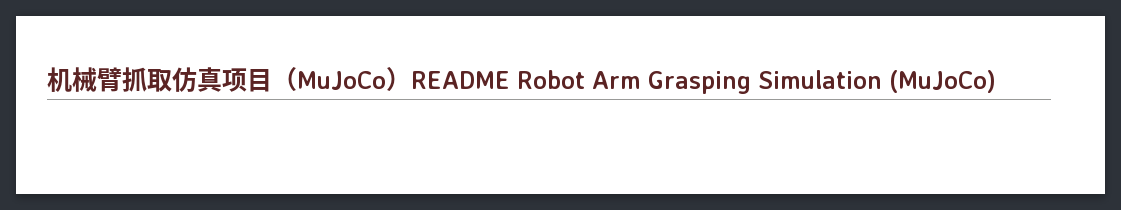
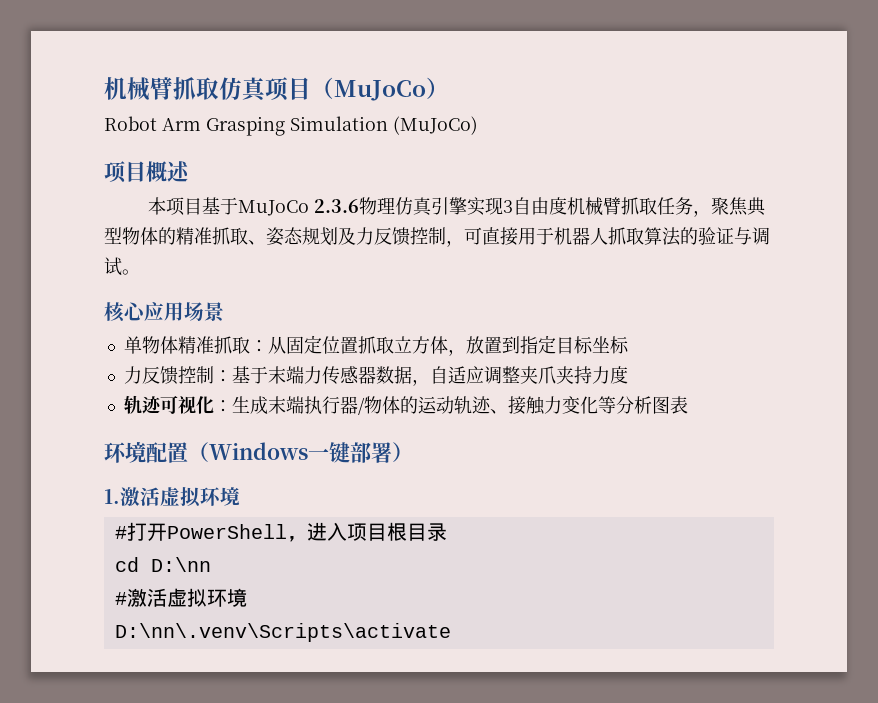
[411,71,510,89] README -> (449, 88) //
(996, 81) none -> [104,161,190,183] [148,197,767,217] [104,227,770,247] [104,257,140,276] [104,302,224,322] [123,335,629,356] [123,366,628,386] [123,395,688,415] [104,442,413,463] [104,487,240,507] [114,522,447,542] [114,557,211,572] [114,588,247,607] [114,623,451,642] // 项目概述 // 本项目基于MuJoCo 2.3.6物理仿真引擎实现3自由度机械臂抓取任务，聚焦典型物体的精准抓取、姿态规划及力反馈控制，可直接用于机器人抓取算法的验证与调试。 // 核心应用场景 // 单物体精准抓取：从固定位置抓取立方体，放置到指定目标坐标 // 力反馈控制：基于末端力传感器数据，自适应调整夹爪夹持力度 // 轨迹可视化：生成末端执行器/物体的运动轨迹、接触力变化等分析图表 // 环境配置（Windows一键部署） // 1.激活虚拟环境 // #打开PowerShell，进入项目根目录 // cd D:\nn // #激活虚拟环境 // D:\nn\.venv\Scripts\activate

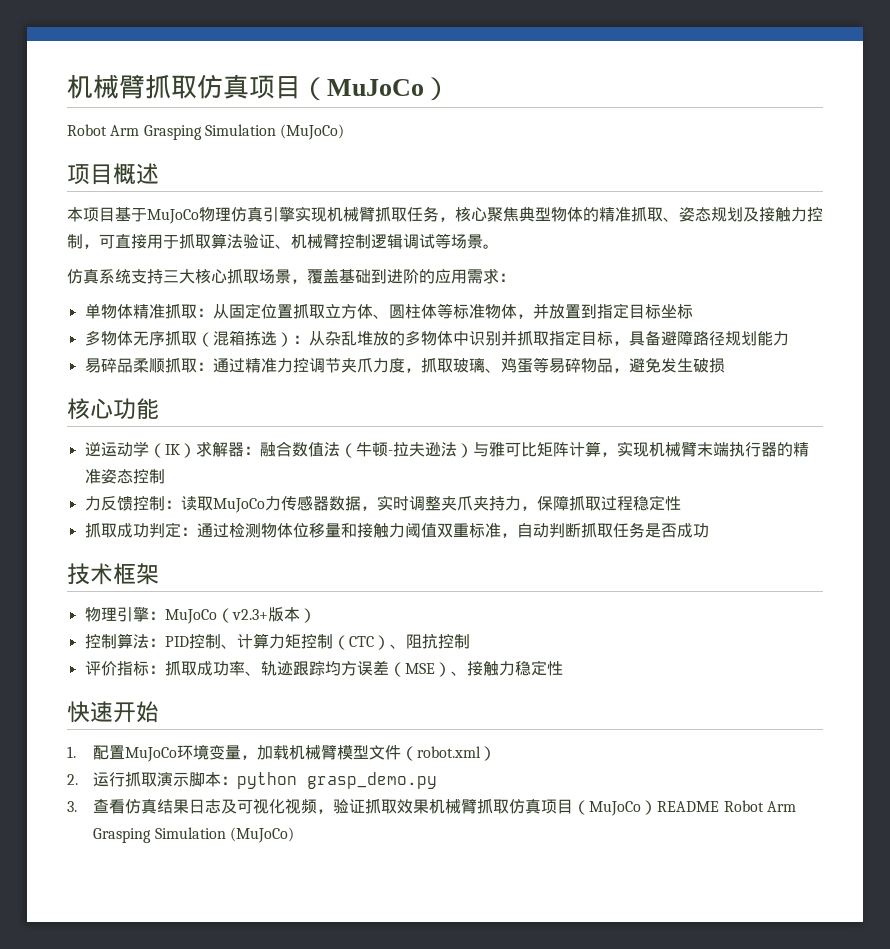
[314,199,360,213] 2.3.6 -> (199, 216) none
[503,197,568,215] 3自由度 -> (327, 214) none
(712, 213) none -> [455,207,487,222] 核心
[356,227,410,246] 力反馈 -> [759,207,807,222] 接触力
[554,227,608,245] 机器人 -> (179, 242) none
[680,227,770,245] [104,257,140,276] [104,302,224,322] 的验证与调试。 // 核心应用场景 -> [243,233,499,249] [67,268,515,284] 验证、机械臂控制逻辑调试等场景。 // 仿真系统支持三大核心抓取场景，覆盖基础到进阶的应用需求：
[447,349,466,356] ， -> [372,303,549,319] 、圆柱体等标准物体，并
(629, 345) none -> [84,330,789,347] [84,357,725,373] [67,398,159,420] [84,441,809,458] [84,469,165,484] // 多物体无序抓取（混箱拣选）：从杂乱堆放的多物体中识别并抓取指定目标，具备避障路径规划能力 // 易碎品柔顺抓取：通过精准力控调节夹爪力度，抓取玻璃、鸡蛋等易碎物品，避免发生破损 // 核心功能 // 逆运动学（IK）求解器：融合数值法（牛顿-拉夫逊法）与雅可比矩阵计算，实现机械臂末端执行器的精准姿态控制
[231,366,304,384] 基于末端 -> [180,496,265,513] 读取MuJoCo
[429,366,484,384] 自适应 -> [376,495,409,511] 实时
[609,366,628,384] [123,395,688,415] [104,442,413,463] [104,487,240,507] [114,522,447,542] [114,557,211,572] [114,588,247,607] [114,623,451,642] 度 // 轨迹可视化：生成末端执行器/物体的运动轨迹、接触力变化等分析图表 // 环境配置（Windows一键部署） // 1.激活虚拟环境 // #打开PowerShell，进入项目根目录 // cd D:\nn // #激活虚拟环境 // D:\nn\.venv\Scripts\activate -> [520,495,681,511] [84,522,709,538] [67,563,159,585] [84,607,316,624] [84,633,470,650] [84,660,563,677] [67,701,159,723] [67,744,497,762] [67,772,438,789] [67,798,796,816] [93,827,294,843] ，保障抓取过程稳定性 // 抓取成功判定：通过检测物体位移量和接触力阈值双重标准，自动判断抓取任务是否成功 // 技术框架 // 物理引擎：MuJoCo（v2.3+版本） // 控制算法：PID控制、计算力矩控制（CTC）、阻抗控制 // 评价指标：抓取成功率、轨迹跟踪均方误差（MSE）、接触力稳定性 // 快速开始 // 1.配置MuJoCo环境变量，加载机械臂模型文件（robot.xml） // 2.运行抓取演示脚本：python grasp_demo.py // 3.查看仿真结果日志及可视化视频，验证抓取效果机械臂抓取仿真项目（MuJoCo）README Robot Arm Grasping Simulation (MuJoCo)

